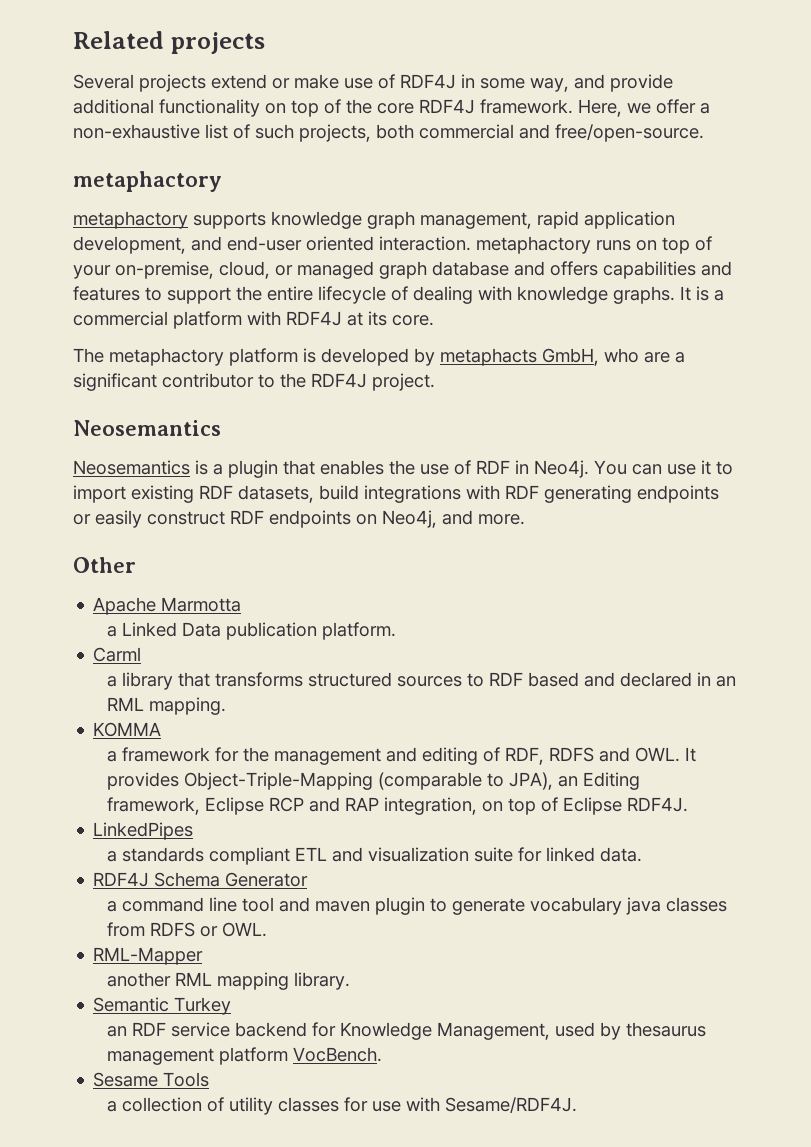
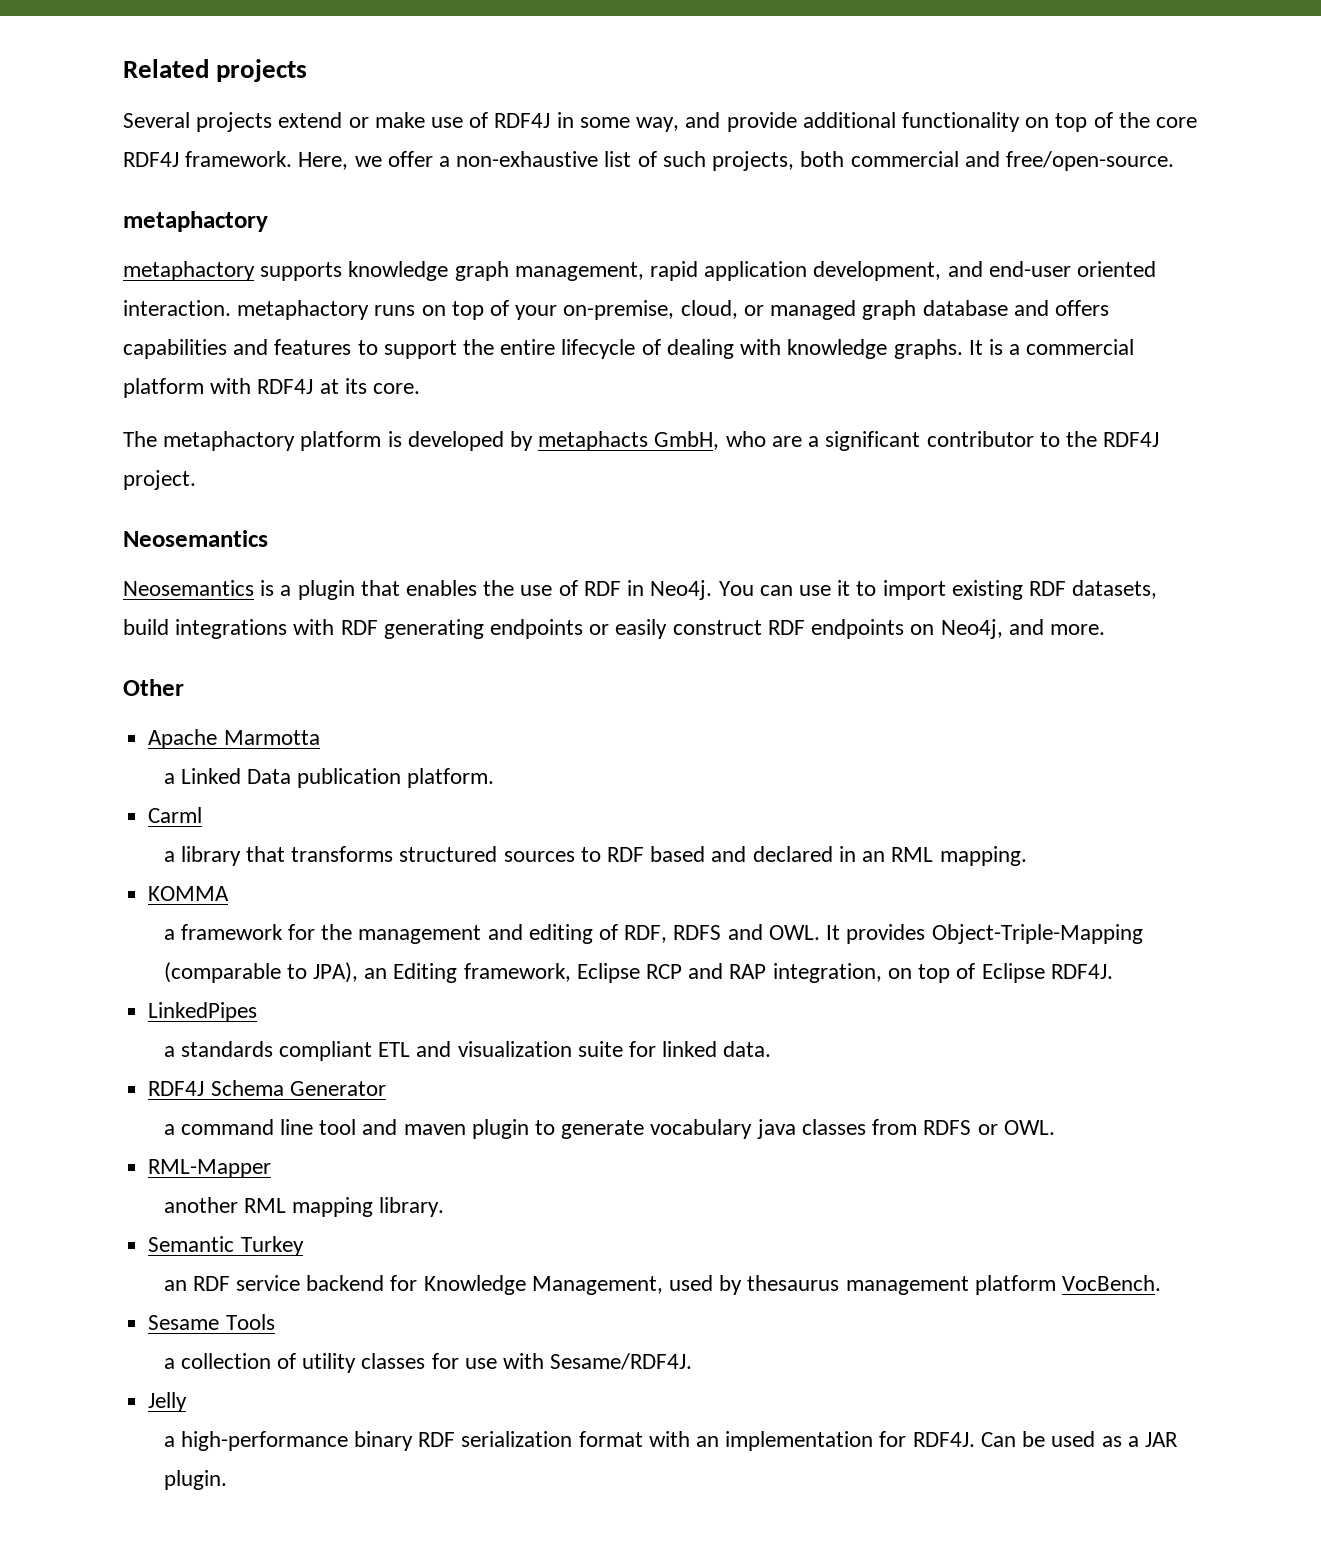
(578, 1105) none -> [148,1392,188,1412] [163,1431,1178,1451] [163,1470,227,1490] // Jelly // a high-performance binary RDF serialization format with an implementation for RDF4J. Can be used as a JAR plugin.

